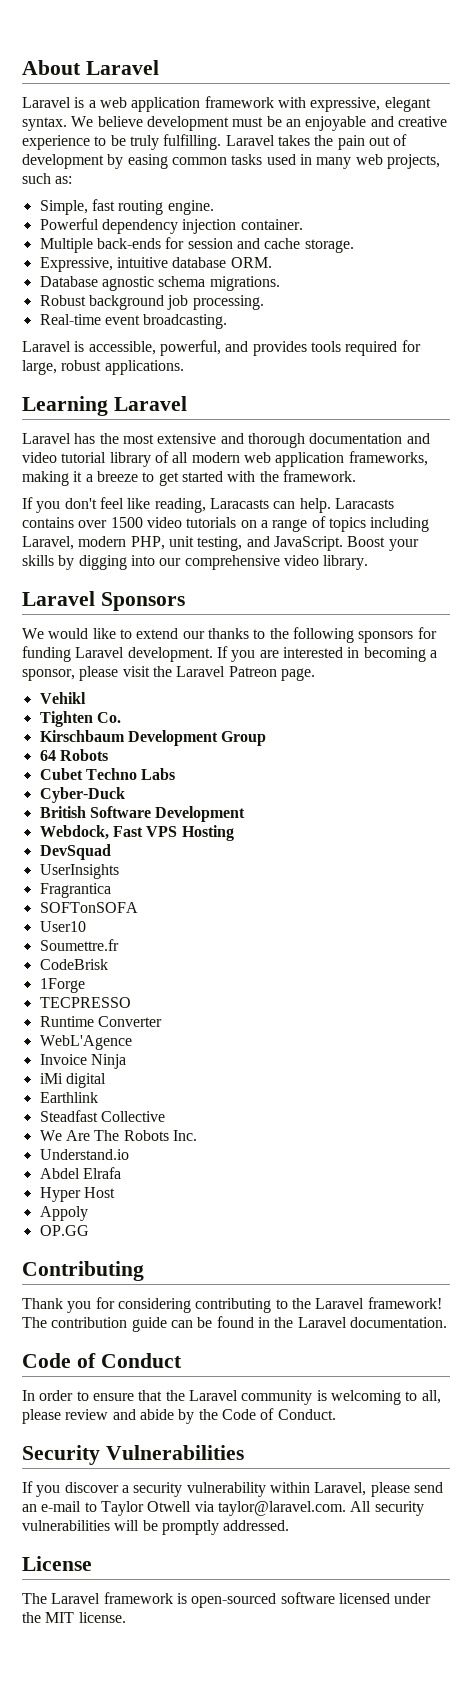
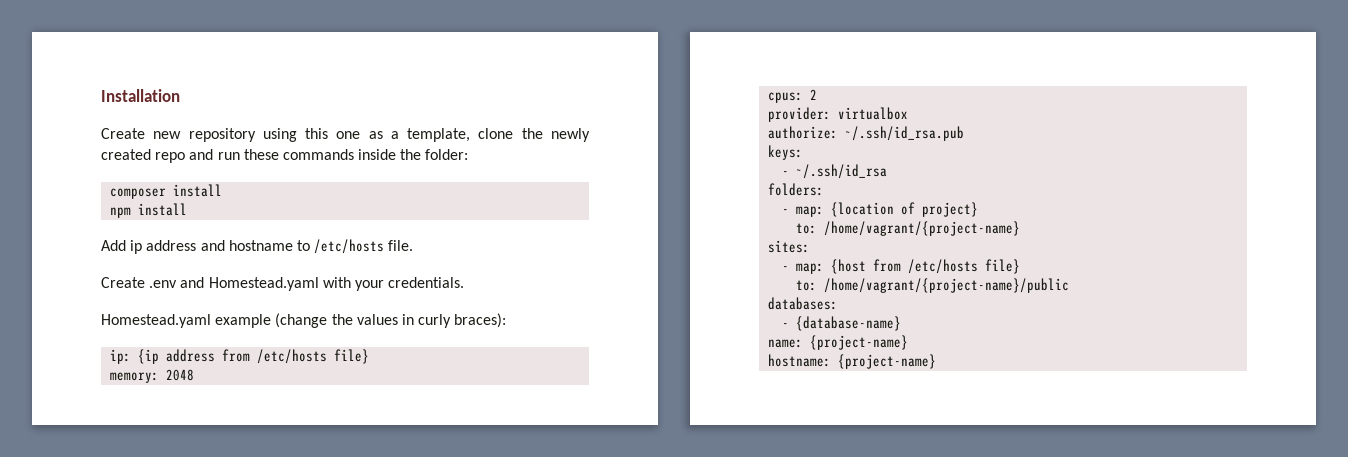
[22,60,159,75] [22,96,431,112] [22,116,447,131] [22,134,408,150] [22,154,440,169] [22,173,73,184] [39,199,214,215] [39,218,303,234] [39,237,354,253] [39,257,272,272] [39,276,280,291] [39,295,264,310] [39,314,228,329] [22,340,421,356] [22,360,184,375] [22,396,187,416] [22,433,430,448] [22,451,428,467] [22,470,356,486] [22,497,394,513] [22,516,430,532] [22,536,419,551] [22,555,369,570] [22,591,185,611] [22,627,437,643] [22,646,437,662] [22,666,315,681] [39,692,86,704] [39,711,121,727] [39,730,267,746] [39,749,108,761] [39,768,176,780] [39,787,125,803] [39,806,246,822] [39,825,234,841] [39,844,111,860] [39,864,119,879] [39,883,111,898] [39,902,138,913] [39,921,86,932] [39,939,119,951] [39,959,108,970] [39,978,85,993] [39,997,131,1008] [39,1016,162,1027] [39,1035,132,1050] [39,1054,126,1069] [39,1073,106,1088] [39,1092,98,1103] [39,1110,165,1122] [39,1130,197,1141] [39,1149,129,1160] [39,1167,121,1179] [39,1187,115,1202] [39,1206,88,1221] [39,1225,89,1236] [22,1261,144,1281] [22,1297,442,1313] [22,1316,447,1332] [22,1353,182,1368] [22,1390,441,1405] [22,1408,336,1424] [22,1445,244,1465] [22,1481,443,1497] [22,1501,424,1516] [22,1520,290,1535] [22,1556,92,1571] [22,1592,432,1608] [22,1612,126,1623] About Laravel // Laravel is a web application framework with expressive, elegant syntax. We believe development must be an enjoyable and creative experience to be truly fulfilling. Laravel takes the pain out of development by easing common tasks used in many web projects, such as: // Simple, fast routing engine. // Powerful dependency injection container. // Multiple back-ends for session and cache storage. // Expressive, intuitive database ORM. // Database agnostic schema migrations. // Robust background job processing. // Real-time event broadcasting. // Laravel is accessible, powerful, and provides tools required for large, robust applications. // Learning Laravel // Laravel has the most extensive and thorough documentation and video tutorial library of all modern web application frameworks, making it a breeze to get started with the framework. // If you don't feel like reading, Laracasts can help. Laracasts contains over 1500 video tutorials on a range of topics including Laravel, modern PHP, unit testing, and JavaScript. Boost your skills by digging into our comprehensive video library. // Laravel Sponsors // We would like to extend our thanks to the following sponsors for funding Laravel development. If you are interested in becoming a sponsor, please visit the Laravel Patreon page. // Vehikl // Tighten Co. // Kirschbaum Development Group // 64 Robots // Cubet Techno Labs // Cyber-Duck // British Software Development // Webdock, Fast VPS Hosting // DevSquad // UserInsights // Fragrantica // SOFTonSOFA // User10 // Soumettre.fr // CodeBrisk // 1Forge // TECPRESSO // Runtime Converter // WebL'Agence // Invoice Ninja // iMi digital // Earthlink // Steadfast Collective // We Are The Robots Inc. // Understand.io // Abdel Elrafa // Hyper Host // Appoly // OP.GG // Contributing // Thank you for considering contributing to the Laravel framework! The contribution guide can be found in the Laravel documentation. // Code of Conduct // In order to ensure that the Laravel community is welcoming to all, please review and abide by the Code of Conduct. // Security Vulnerabilities // If you discover a security vulnerability within Laravel, please send an e-mail to Taylor Otwell via taylor@laravel.com. All security vulnerabilities will be promptly addressed. // License // The Laravel framework is open-sourced software licensed under the MIT license. -> [101,89,180,102] [101,128,590,142] [101,149,469,163] [110,184,223,199] [110,203,188,218] [101,239,414,254] [101,277,465,291] [101,313,507,328] [110,349,370,364] [110,369,195,383] [768,89,818,103] [768,107,909,122] [768,126,965,141] [768,145,804,160] [782,164,888,179] [768,183,825,196] [782,202,979,217] [796,221,1021,236] [768,240,811,253] [782,259,1021,274] [796,278,1070,293] [768,297,839,310] [782,316,902,331] [768,335,909,350] [768,354,937,369] Installation // Create new repository using this one as a template, clone the newly created repo and run these commands inside the folder: // composer install // npm install // Add ip address and hostname to /etc/hosts file. // Create .env and Homestead.yaml with your credentials. // Homestead.yaml example (change the values in curly braces): // ip: {ip address from /etc/hosts file} // memory: 2048 // cpus: 2 // provider: virtualbox // authorize: ~/.ssh/id_rsa.pub // keys: // - ~/.ssh/id_rsa // folders: // - map: {location of project} // to: /home/vagrant/{project-name} // sites: // - map: {host from /etc/hosts file} // to: /home/vagrant/{project-name}/public // databases: // - {database-name} // name: {project-name} // hostname: {project-name}

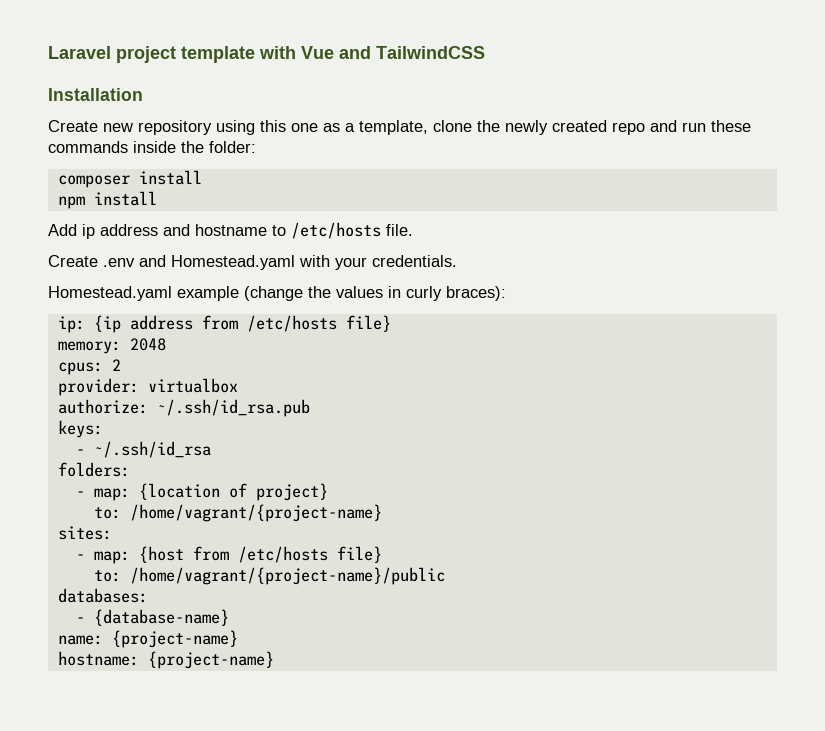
(101, 95) none -> [48,46,485,63] Laravel project template with Vue and TailwindCSS //

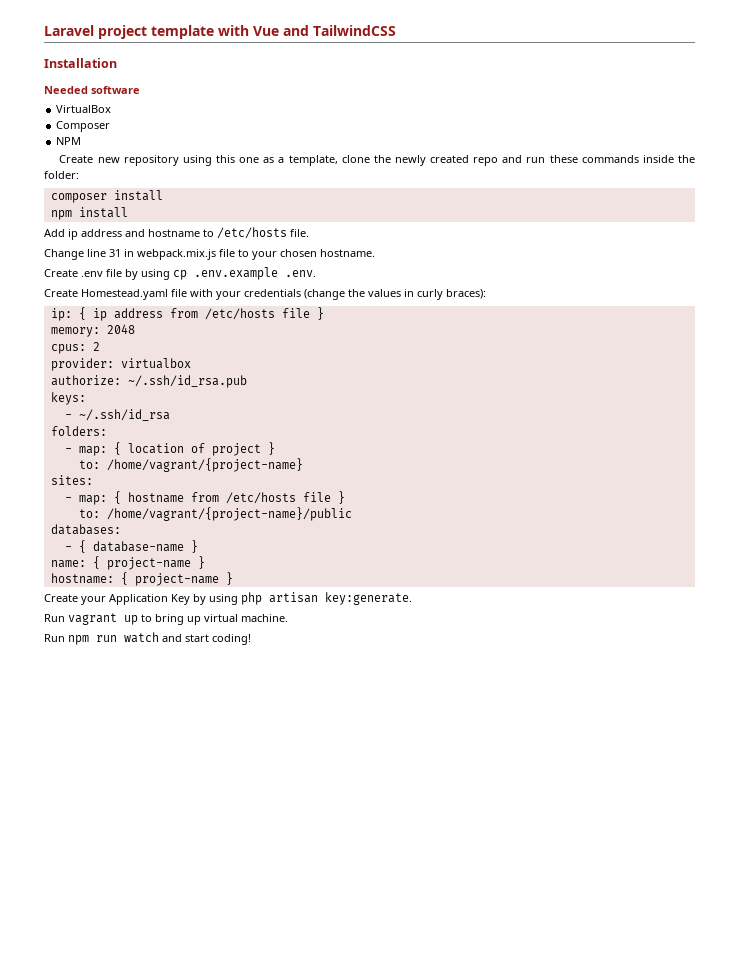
(143, 94) none -> [44,86,140,94] [56,105,112,113] [56,121,111,132] [56,137,82,145] // Needed software // VirtualBox // Composer // NPM
[48,255,457,270] [48,286,239,301] Create .env and Homestead.yaml with your credentials. // Homestead.yaml example -> [44,249,375,260] [44,267,316,280] [44,289,301,300] Change line 31 in webpack.mix.js file to your chosen hostname. // Create .env file by using cp .env.example .env. // Create Homestead.yaml file with your credentials
[93,315,121,333] {ip -> [78,307,107,321] { ip
[345,315,391,332] file} -> [281,307,324,320] file }
[138,483,328,501] {location of project} -> [113,442,275,456] { location of project }
[138,546,382,563] [93,567,445,585] [57,588,148,603] [75,609,229,626] [57,630,238,648] [57,651,274,669] {host from /etc/hosts file} // to: /home/vagrant/{project-name}/public // databases: // - {database-name} // name: {project-name} // hostname: {project-name} -> [113,491,345,504] [78,507,352,521] [50,524,121,535] [64,540,198,553] [50,556,205,570] [50,572,233,586] [44,592,412,605] [44,613,288,625] [44,632,251,645] { hostname from /etc/hosts file } // to: /home/vagrant/{project-name}/public // databases: // - { database-name } // name: { project-name } // hostname: { project-name } // Create your Application Key by using php artisan key:generate. // Run vagrant up to bring up virtual machine. // Run npm run watch and start coding!

